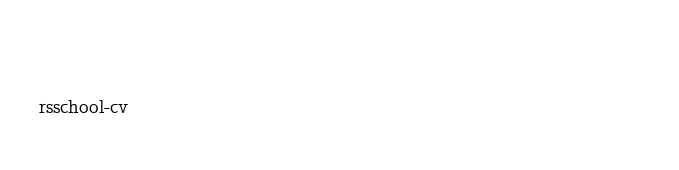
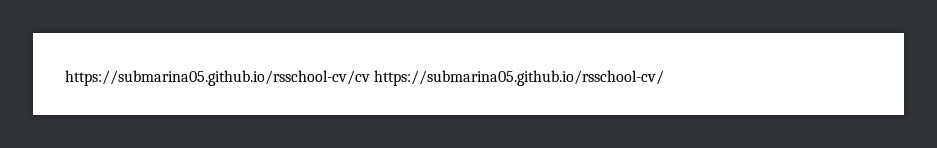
[39,100,128,113] rsschool-cv -> [65,70,665,86] https://submarina05.github.io/rsschool-cv/cv https://submarina05.github.io/rsschool-cv/

